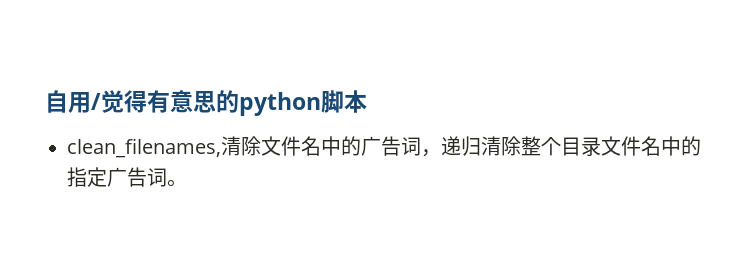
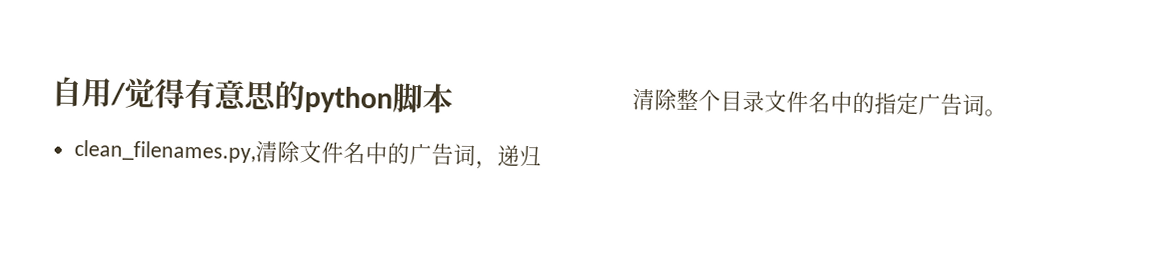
[67,138,221,158] clean_filenames, -> [73,139,256,164] clean_filenames.py,

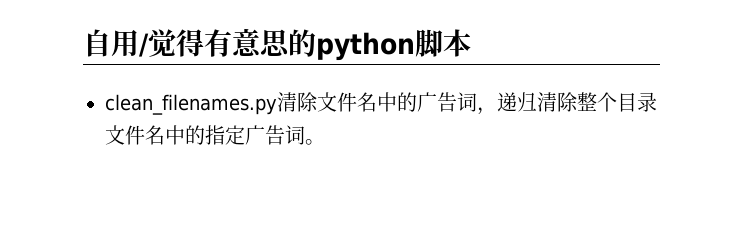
[73,139,256,164] clean_filenames.py, -> [105,94,277,115] clean_filenames.py

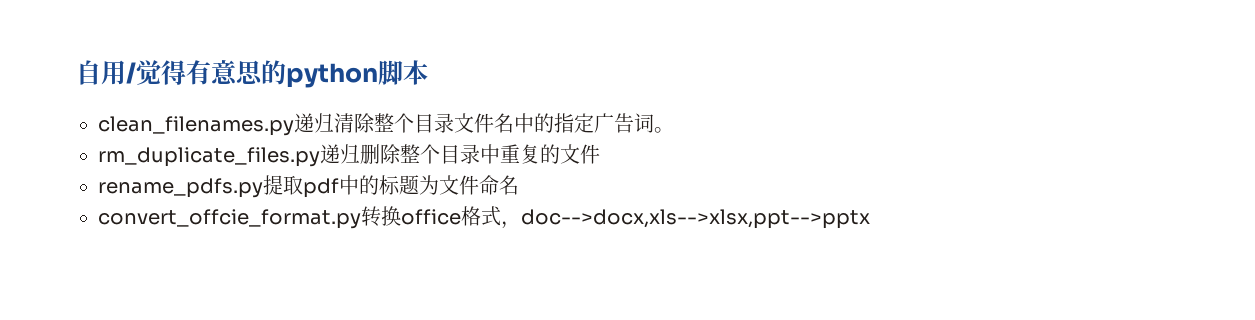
[277,92,497,115] 清除文件名中的广告词， -> (294, 126) none
(325, 142) none -> [98,144,600,167] [98,175,519,198] [98,206,870,229] // rm_duplicate_files.py递归删除整个目录中重复的文件 // rename_pdfs.py提取pdf中的标题为文件命名 // convert_offcie_format.py转换office格式，doc-->docx,xls-->xlsx,ppt-->pptx

